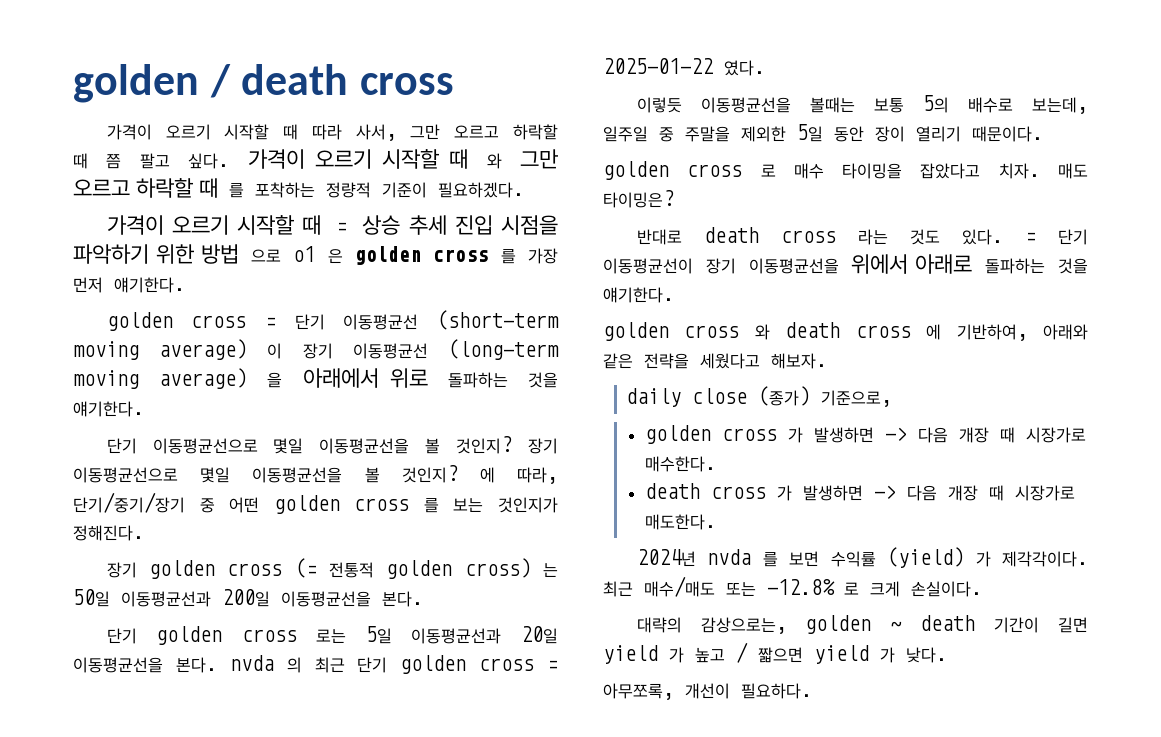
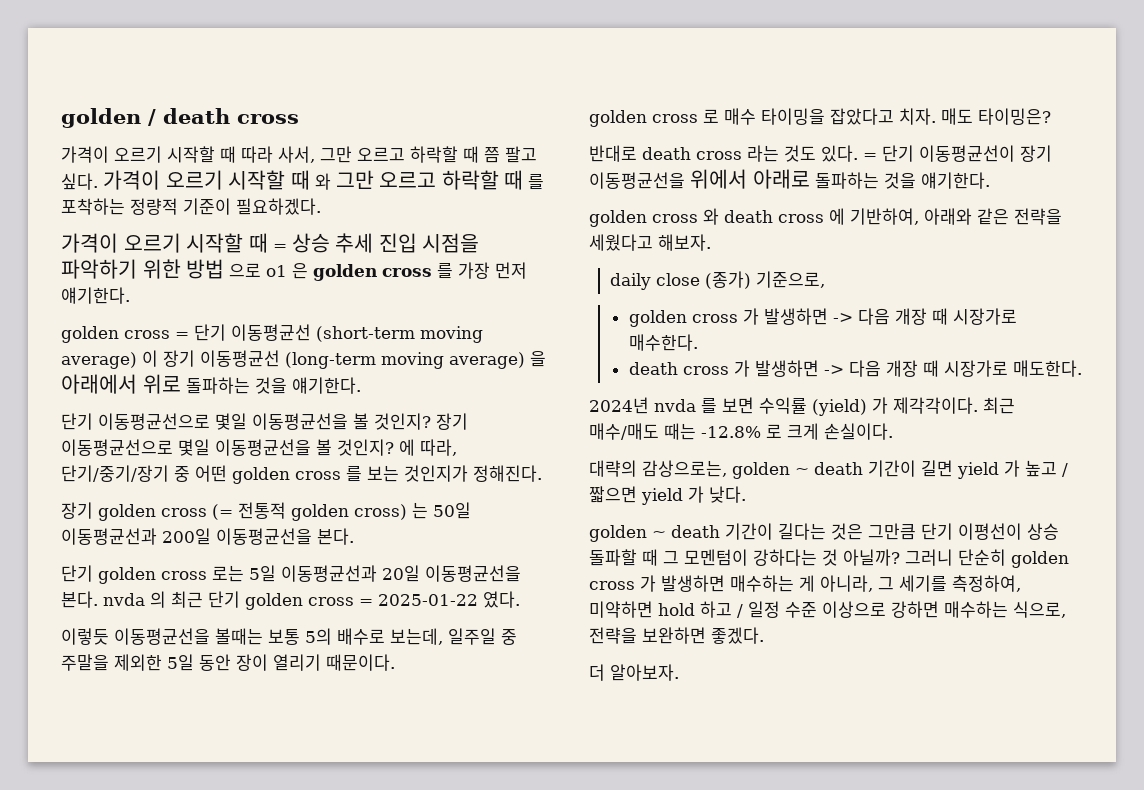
[726,582,756,596] 또는 -> [664,423,696,440] 때는
[603,683,812,700] 아무쪼록, 개선이 필요하다. -> [589,523,1059,542] [589,549,1069,568] [589,575,1021,592] [589,601,1066,618] [589,627,764,644] [589,664,679,681] golden ~ death 기간이 길다는 것은 그만큼 단기 이평선이 상승 돌파할 때 그 모멘텀이 강하다는 것 아닐까? 그러니 단순히 golden cross 가 발생하면 매수하는 게 아니라, 그 세기를 측정하여, 미약하면 hold 하고 / 일정 수준 이상으로 강하면 매수하는 식으로, 전략을 보완하면 좋겠다. // 더 알아보자.

